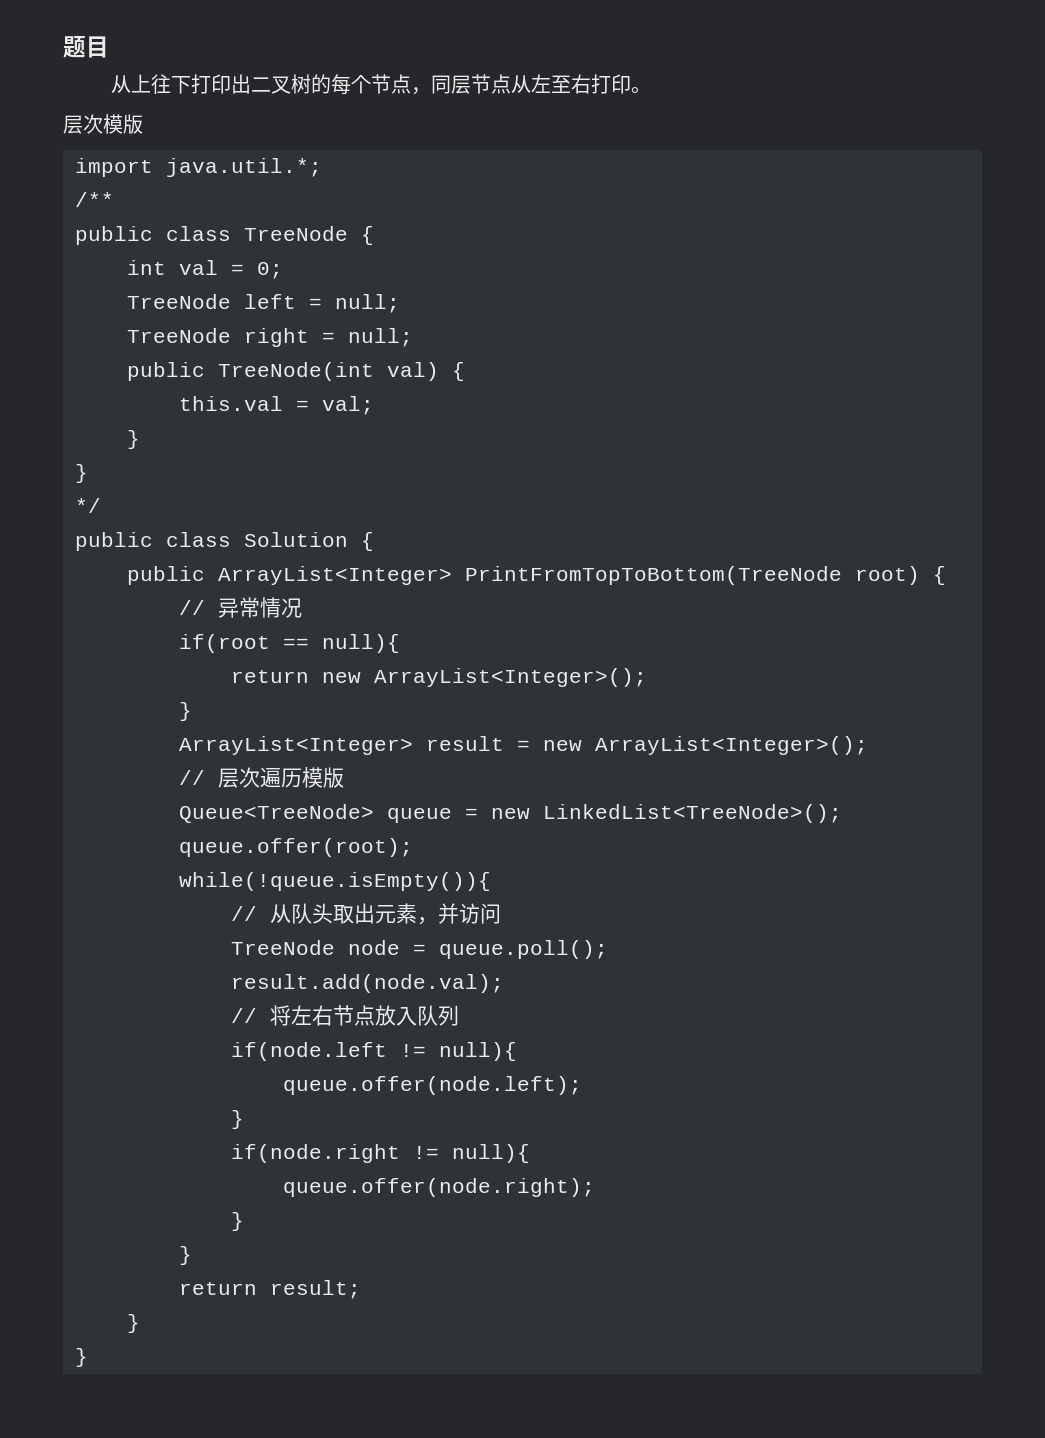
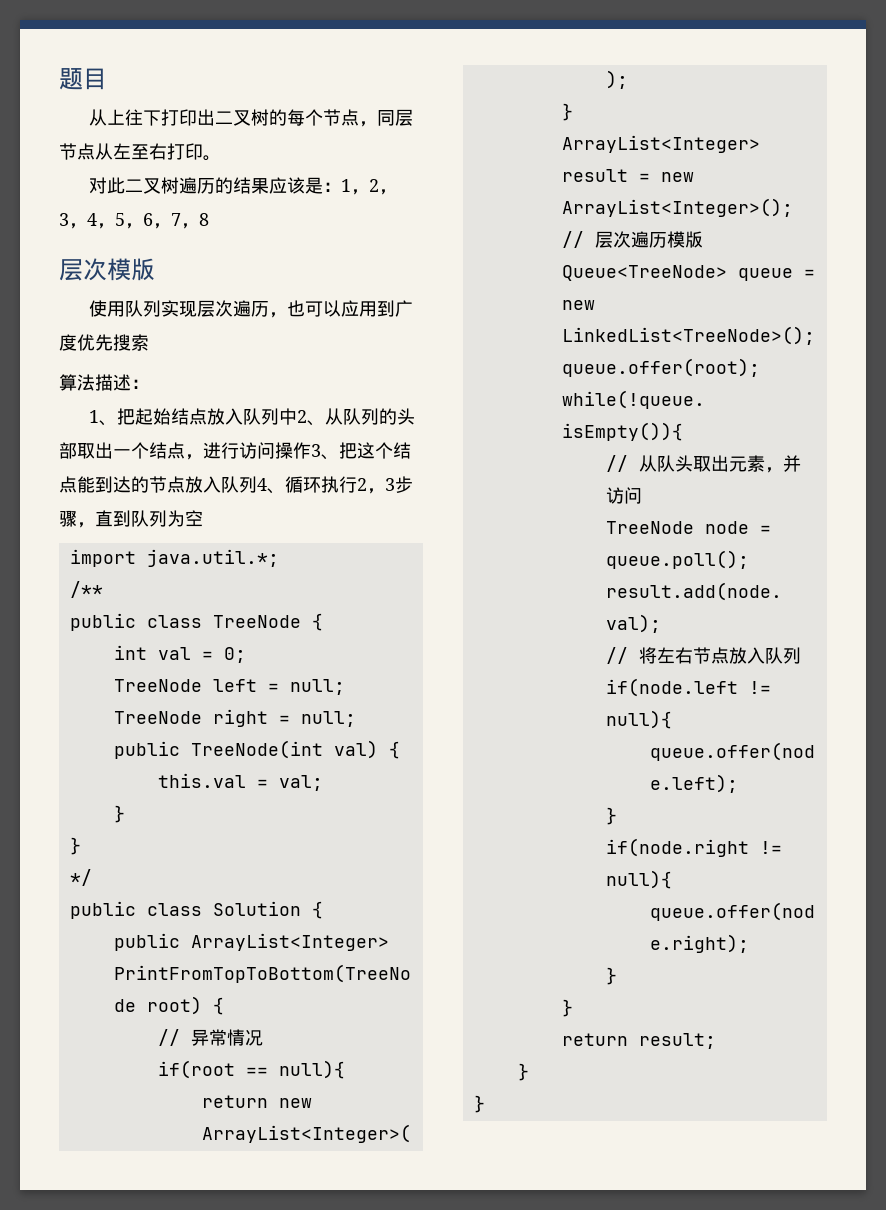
[63,114,143,134] 层次模版 -> [89,177,398,195] [59,213,209,229] [59,258,155,281] [89,300,414,318] [59,334,149,351] [59,374,149,391] [89,408,416,426] [59,442,411,460] [59,476,413,494] [59,510,203,528] 对此二叉树遍历的结果应该是：1，2，3，4，5，6，7，8 // 层次模版 // 使用队列实现层次遍历，也可以应用到广度优先搜索 // 算法描述： // 1、把起始结点放入队列中2、从队列的头部取出一个结点，进行访问操作3、把这个结点能到达的节点放入队列4、循环执行2，3步骤，直到队列为空

